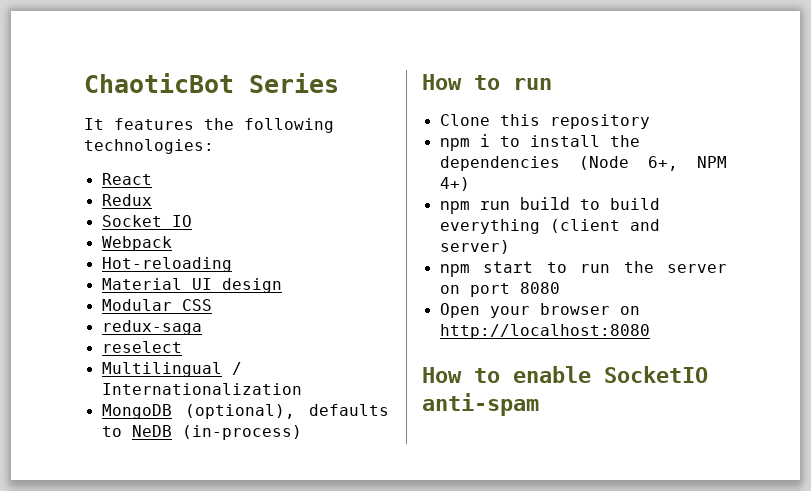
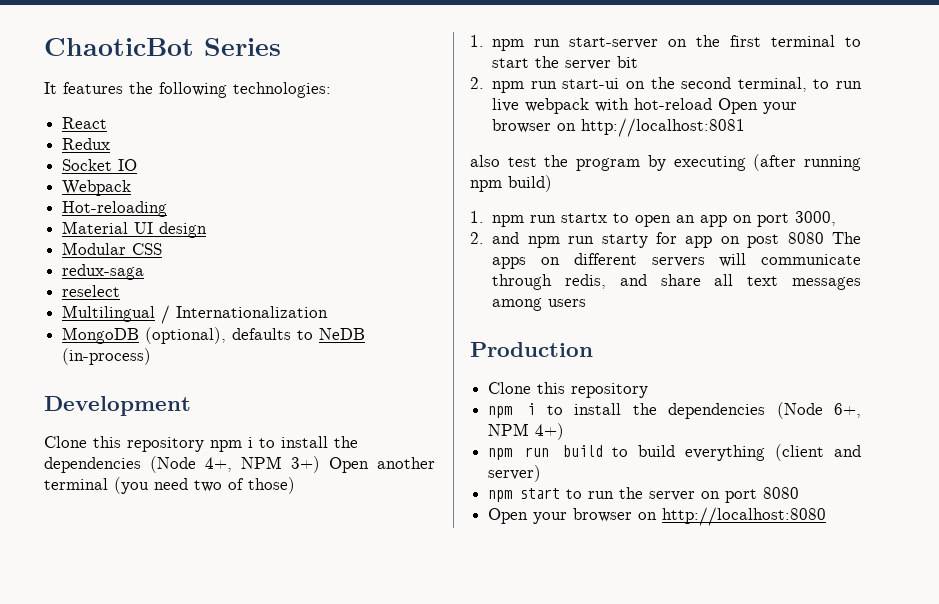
[422,74,552,90] How to run -> [44,396,191,416] [44,436,358,452] [44,456,435,473] [44,477,295,494] [470,35,861,51] [492,56,639,70] [470,77,862,93] [492,98,798,114] [492,118,746,137] [470,154,861,171] [470,175,552,192] [470,211,837,227] [470,232,861,248] [492,253,861,269] [492,274,861,290] [492,298,587,311] [470,342,593,357] Development // Clone this repository npm i to install the dependencies (Node 4+, NPM 3+) Open another terminal (you need two of those) // 1. npm run start-server on the first terminal to start the server bit // 2. npm run start-ui on the second terminal, to run live webpack with hot-reload Open your browser on http://localhost:8081 // also test the program by executing (after running npm build) // 1. npm run startx to open an app on port 3000, // 2. and npm run starty for app on post 8080 The apps on different servers will communicate through redis, and share all text messages among users // Production
[422,366,708,383] [422,393,539,416] // How to enable SocketIO anti-spam -> (827, 516) none

